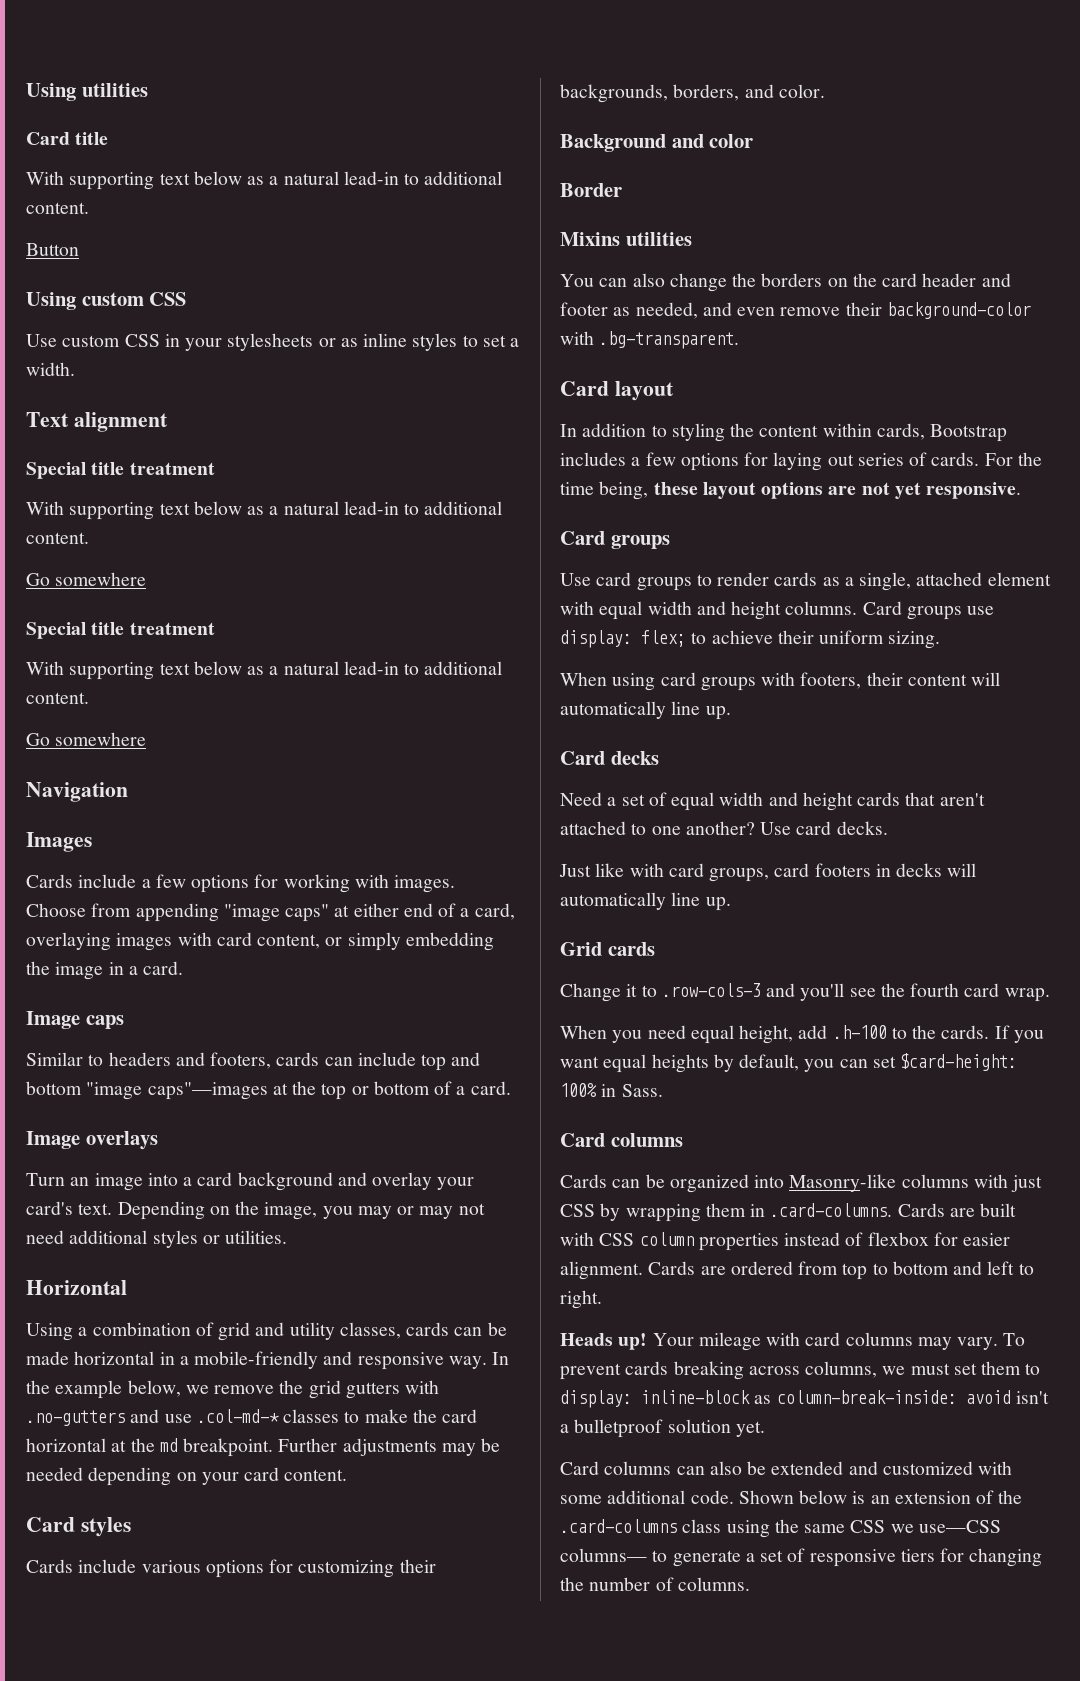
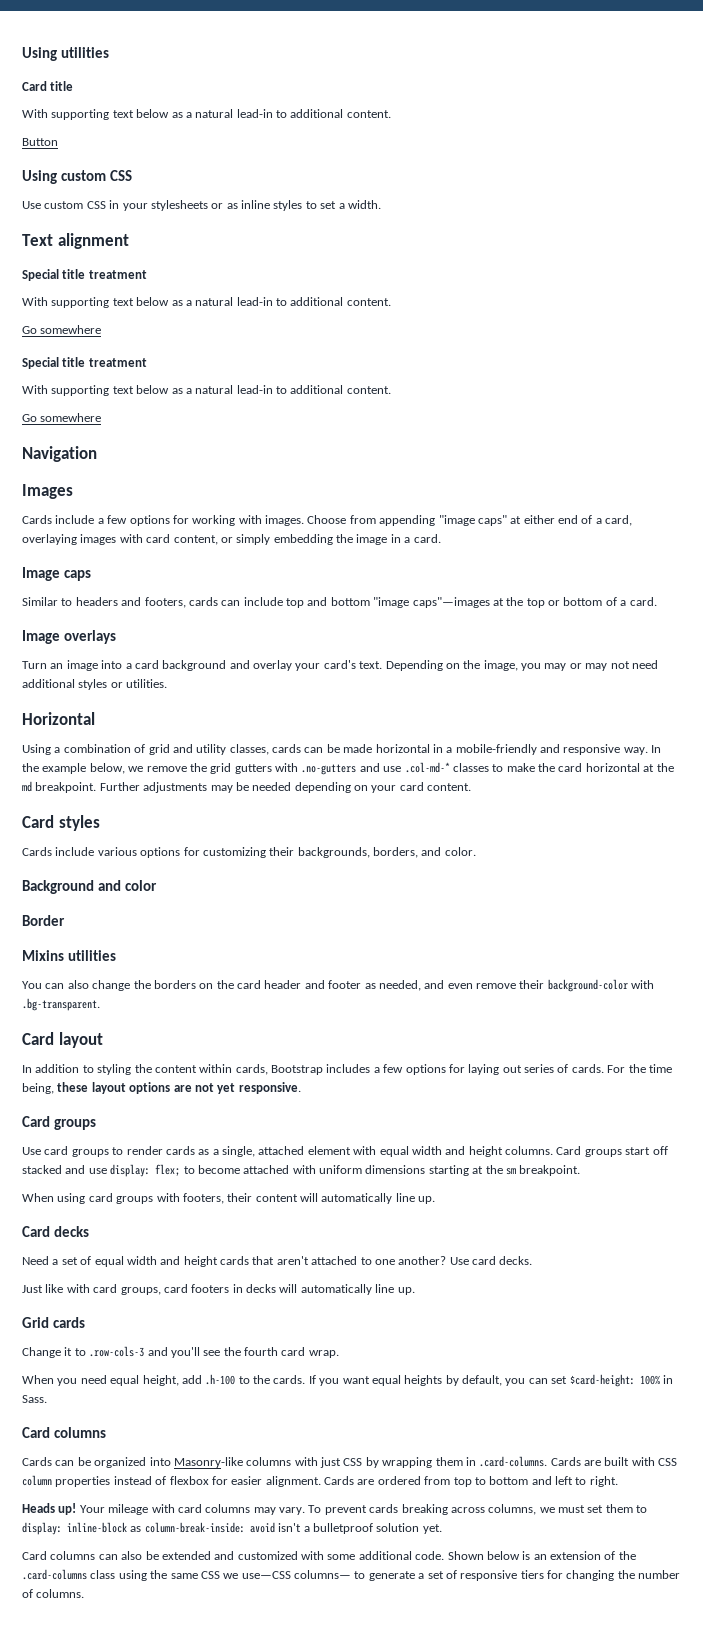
[967,606,995,615] [560,630,941,649] use display: flex; to achieve their uniform sizing. -> [625,1146,668,1155] [22,1164,581,1177] start off stacked and use display: flex; to become attached with uniform dimensions starting at the sm breakpoint.

